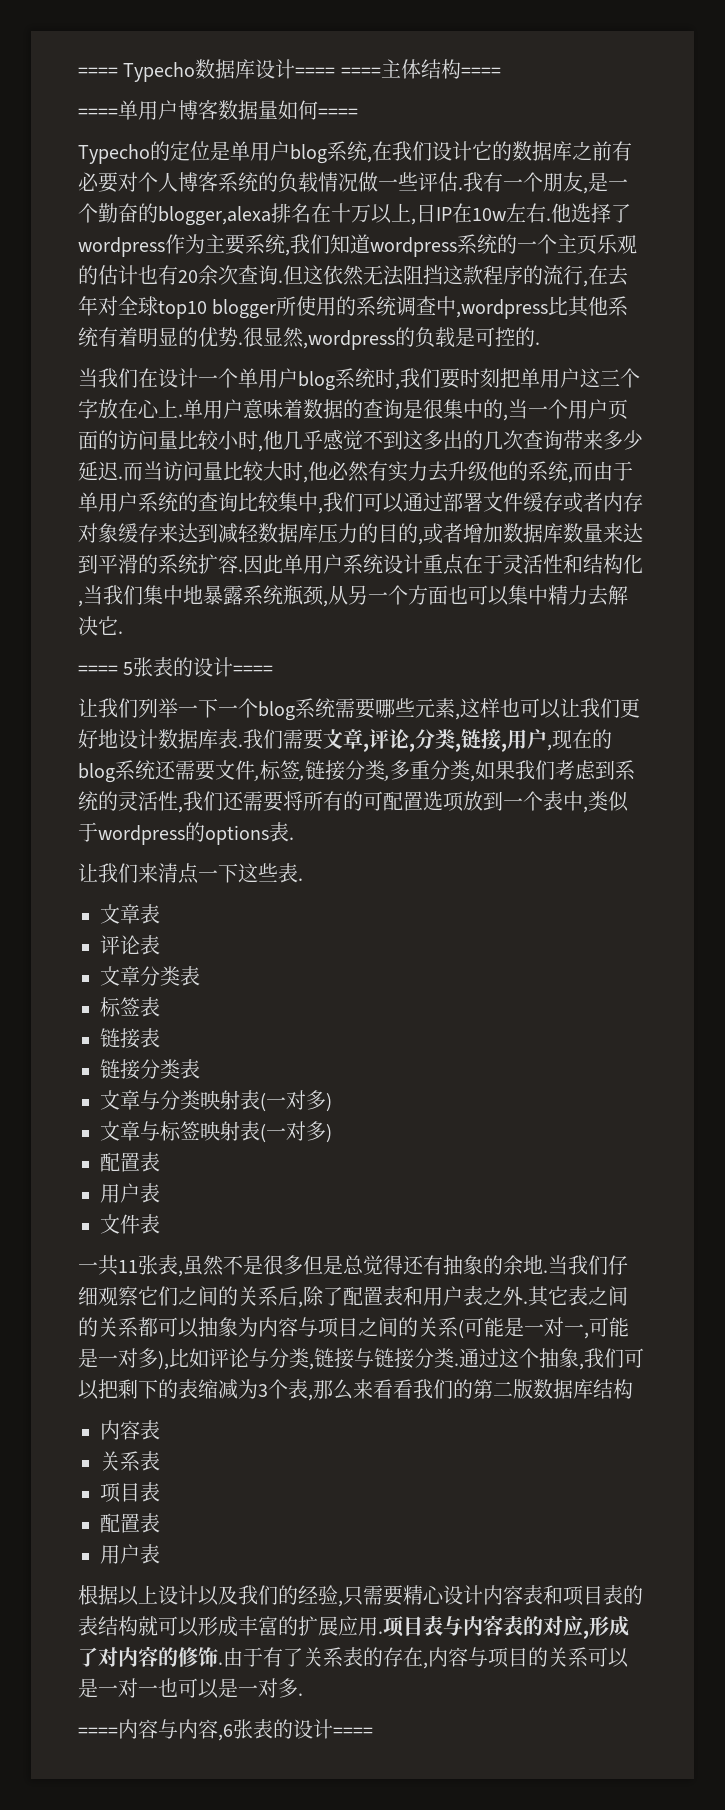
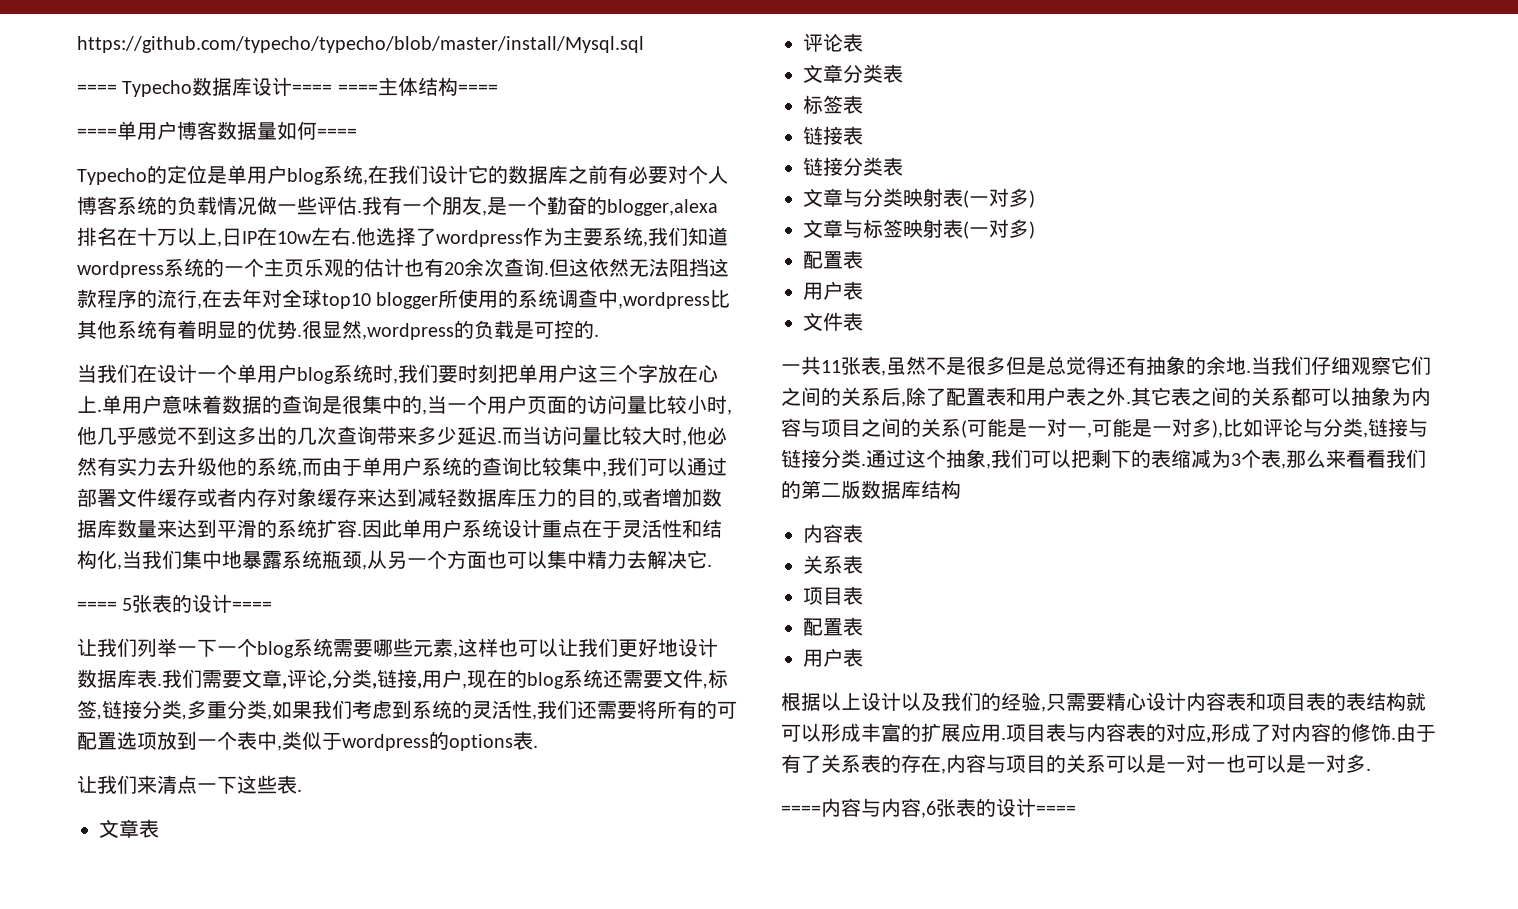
(78, 72) none -> [77,36,644,53] https://github.com/typecho/typecho/blob/master/install/Mysql.sql //

